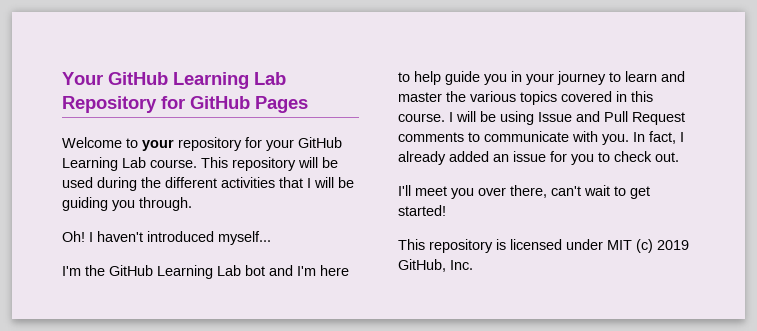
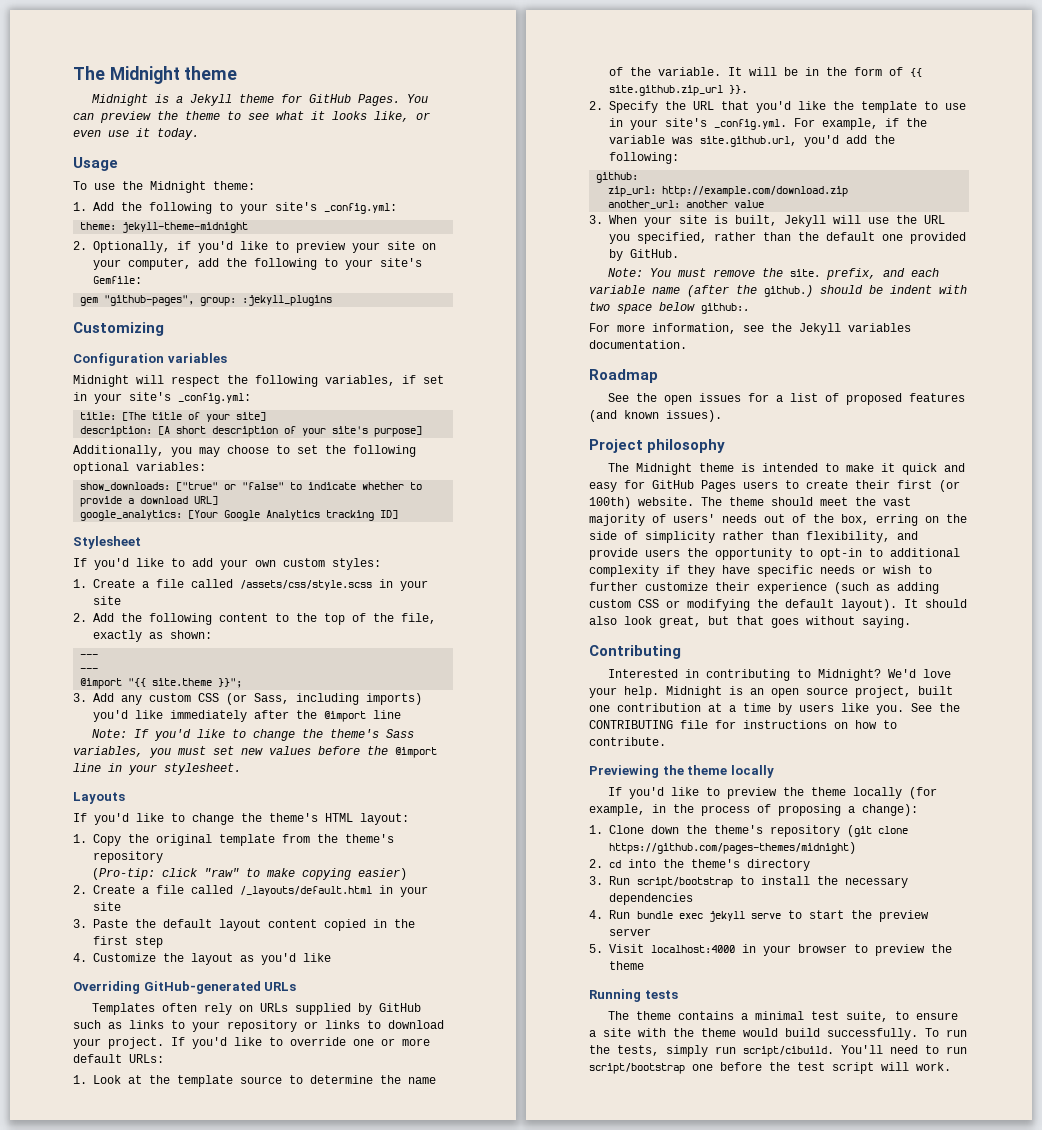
[62,72,286,89] [62,96,308,113] [62,137,342,151] [62,157,338,171] [62,177,354,191] [62,197,192,211] [62,231,271,245] [62,265,349,279] [398,71,685,85] [398,91,653,105] [398,111,685,125] [398,131,684,145] [398,151,679,165] [398,185,650,199] [398,205,446,216] [398,239,689,253] [398,259,473,272] Your GitHub Learning Lab Repository for GitHub Pages // Welcome to your repository for your GitHub Learning Lab course. This repository will be used during the different activities that I will be guiding you through. // Oh! I haven't introduced myself... // I'm the GitHub Learning Lab bot and I'm here to help guide you in your journey to learn and master the various topics covered in this course. I will be using Issue and Pull Request comments to communicate with you. In fact, I already added an issue for you to check out. // I'll meet you over there, can't wait to get started! // This repository is licensed under MIT (c) 2019 GitHub, Inc. -> [73,66,238,84] [92,94,429,106] [73,111,430,123] [73,128,199,140] [73,157,118,171] [73,181,255,193] [73,202,397,214] [80,222,249,233] [73,241,436,253] [93,258,422,270] [93,276,142,284] [80,295,333,306] [73,322,164,336] [73,353,227,366] [73,375,444,387] [73,392,251,404] [80,412,267,422] [80,426,423,437] [73,445,416,457] [73,462,206,474] [80,482,423,491] [80,496,219,507] [80,510,399,521] [73,536,141,549] [73,558,381,570] [73,579,428,591] [93,596,121,605] [73,613,436,625] [93,630,212,642] [80,654,99,658] [80,668,99,672] [80,678,243,689] [73,693,422,705] [93,710,401,722] [92,729,415,741] [73,746,437,758] [73,763,241,775] [73,792,125,804] [73,813,409,825] [73,834,394,846] [93,851,163,863] [92,868,408,880] [73,885,428,897] [93,902,121,911] [73,919,415,931] [93,936,163,948] [73,953,331,965] [73,981,297,994] [92,1003,422,1015] [73,1020,444,1032] [73,1037,430,1049] [73,1054,164,1063] [73,1075,436,1087] [609,67,922,77] [609,85,748,96] [589,101,966,113] [609,118,927,130] [609,135,895,147] [609,152,679,164] [596,172,639,183] [608,186,849,197] [608,200,765,209] [589,215,945,227] [609,232,966,244] [609,249,679,261] [608,268,940,280] [589,285,967,297] [589,302,750,314] [589,323,911,335] [589,340,687,349] [589,369,658,383] [608,393,966,405] [589,410,722,422] [589,439,726,453] [608,463,966,475] [589,480,960,492] [589,497,911,509] [589,514,967,526] [589,531,918,543] [589,548,960,560] [589,565,932,577] [589,582,939,594] [589,599,967,611] [589,616,911,628] [589,645,681,659] [608,669,952,681] [589,686,953,698] [589,703,960,715] [589,720,897,729] [589,737,666,746] [589,765,774,778] [608,787,938,799] [589,804,918,816] [589,825,908,837] [609,842,856,854] [589,859,810,871] [589,876,908,888] [609,893,693,905] [589,910,929,922] [609,928,651,936] [589,944,952,956] [609,961,644,970] [589,989,678,1002] [608,1011,959,1022] [589,1028,967,1040] [589,1045,967,1057] [589,1062,951,1074] The Midnight theme // Midnight is a Jekyll theme for GitHub Pages. You can preview the theme to see what it looks like, or even use it today. // Usage // To use the Midnight theme: // 1. Add the following to your site's _config.yml: // theme: jekyll-theme-midnight // 2. Optionally, if you'd like to preview your site on your computer, add the following to your site's Gemfile: // gem "github-pages", group: :jekyll_plugins // Customizing // Configuration variables // Midnight will respect the following variables, if set in your site's _config.yml: // title: [The title of your site] // description: [A short description of your site's purpose] // Additionally, you may choose to set the following optional variables: // show_downloads: ["true" or "false" to indicate whether to provide a download URL] // google_analytics: [Your Google Analytics tracking ID] // Stylesheet // If you'd like to add your own custom styles: // 1. Create a file called /assets/css/style.scss in your site // 2. Add the following content to the top of the file, exactly as shown: // --- // --- // @import "{{ site.theme }}"; // 3. Add any custom CSS (or Sass, including imports) you'd like immediately after the @import line // Note: If you'd like to change the theme's Sass variables, you must set new values before the @import line in your stylesheet. // Layouts // If you'd like to change the theme's HTML layout: // 1. Copy the original template from the theme's repository // (Pro-tip: click "raw" to make copying easier) // 2. Create a file called /_layouts/default.html in your site // 3. Paste the default layout content copied in the first step // 4. Customize the layout as you'd like // Overriding GitHub-generated URLs // Templates often rely on URLs supplied by GitHub such as links to your repository or links to download your project. If you'd like to override one or more default URLs: // 1. Look at the template source to determine the name of the variable. It will be in the form of {{ site.github.zip_url }}. // 2. Specify the URL that you'd like the template to use in your site's _config.yml. For example, if the variable was site.github.url, you'd add the following: // github: // zip_url: http://example.com/download.zip // another_url: another value // 3. When your site is built, Jekyll will use the URL you specified, rather than the default one provided by GitHub. // Note: You must remove the site. prefix, and each variable name (after the github.) should be indent with two space below github:. // For more information, see the Jekyll variables documentation. // Roadmap // See the open issues for a list of proposed features (and known issues). // Project philosophy // The Midnight theme is intended to make it quick and easy for GitHub Pages users to create their first (or 100th) website. The theme should meet the vast majority of users' needs out of the box, erring on the side of simplicity rather than flexibility, and provide users the opportunity to opt-in to additional complexity if they have specific needs or wish to further customize their experience (such as adding custom CSS or modifying the default layout). It should also look great, but that goes without saying. // Contributing // Interested in contributing to Midnight? We'd love your help. Midnight is an open source project, built one contribution at a time by users like you. See the CONTRIBUTING file for instructions on how to contribute. // Previewing the theme locally // If you'd like to preview the theme locally (for example, in the process of proposing a change): // 1. Clone down the theme's repository (git clone https://github.com/pages-themes/midnight) // 2. cd into the theme's directory // 3. Run script/bootstrap to install the necessary dependencies // 4. Run bundle exec jekyll serve to start the preview server // 5. Visit localhost:4000 in your browser to preview the theme // Running tests // The theme contains a minimal test suite, to ensure a site with the theme would build successfully. To run the tests, simply run script/cibuild. You'll need to run script/bootstrap one before the test script will work.

